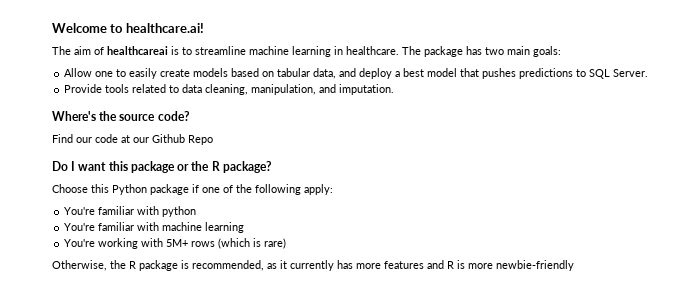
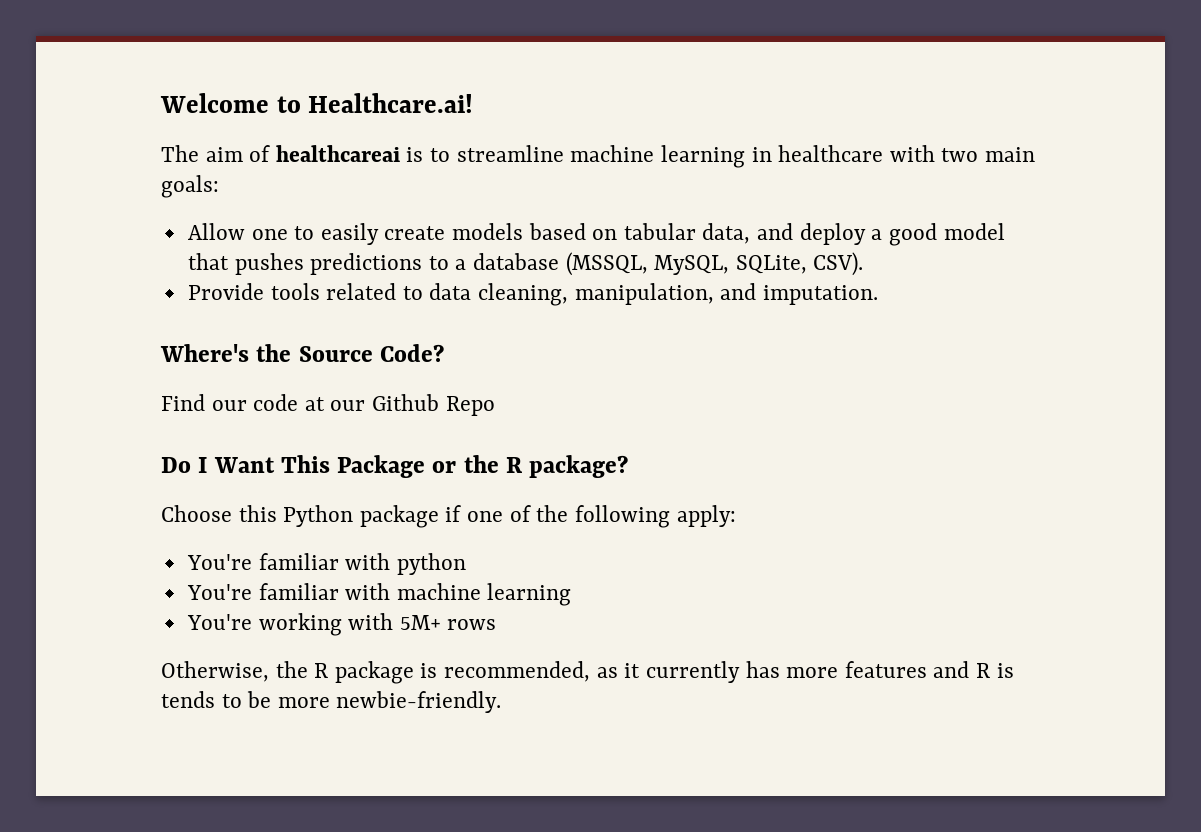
[125,23,204,33] healthcare.ai! -> [308,93,474,113] Healthcare.ai!
[346,46,482,57] healthcare. The package has -> [778,145,935,162] healthcare with
[403,68,425,77] best -> [888,223,937,246] good
[589,69,649,79] SQL Server. -> [455,252,864,276] a database (MSSQL, MySQL, SQLite, CSV).
[119,111,190,121] source code? -> [298,344,444,362] Source Code?
[78,161,175,173] want this package -> [213,455,426,478] Want This Package
[218,238,287,249] (which is rare) -> (497, 624) none
[468,260,574,271] more newbie-friendly -> [161,691,502,713] tends to be more newbie-friendly.

